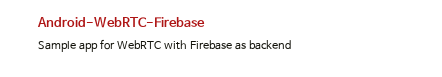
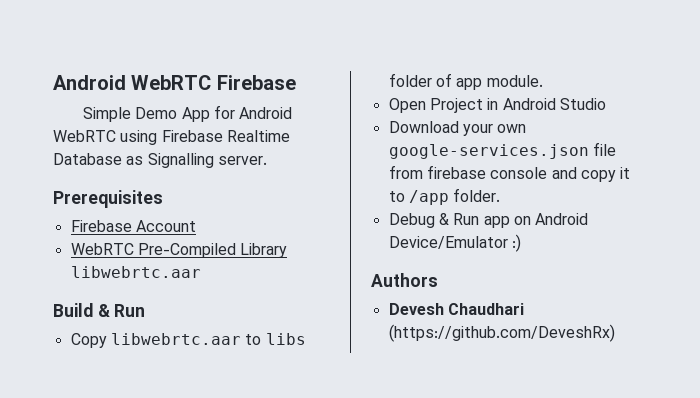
[37,17,205,28] [38,39,291,52] Android-WebRTC-Firebase // Sample app for WebRTC with Firebase as backend -> [53,75,296,90] [83,105,293,122] [53,130,290,145] [53,153,267,168] [53,190,163,208] [70,220,196,232] [70,243,288,258] [70,266,201,278] [53,303,146,317] [70,333,306,348] [388,73,543,90] [388,98,606,113] [388,121,527,136] [388,142,616,159] [388,165,631,182] [388,188,501,205] [388,213,589,228] [388,234,521,252] [371,273,438,287] [388,303,524,315] [388,324,615,342] Android WebRTC Firebase // Simple Demo App for Android WebRTC using Firebase Realtime Database as Signalling server. // Prerequisites // Firebase Account // WebRTC Pre-Compiled Library libwebrtc.aar // Build & Run // Copy libwebrtc.aar to libs folder of app module. // Open Project in Android Studio // Download your own google-services.json file from firebase console and copy it to /app folder. // Debug & Run app on Android Device/Emulator :) // Authors // Devesh Chaudhari (https://github.com/DeveshRx)

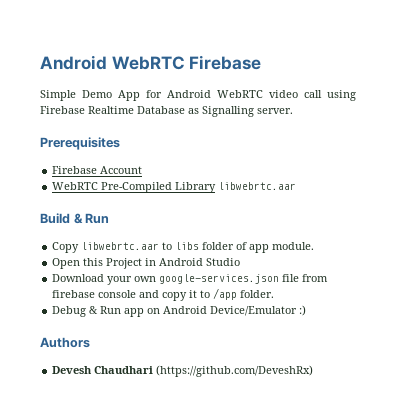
(116, 136) none -> [269,90,322,98] video call
(426, 105) none -> [83,258,104,266] this

